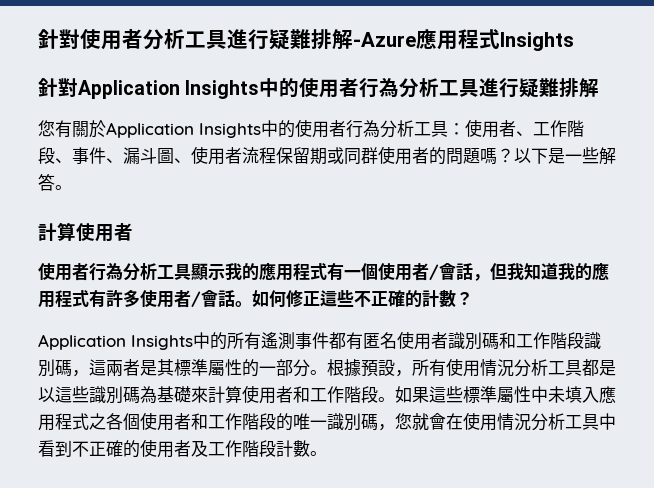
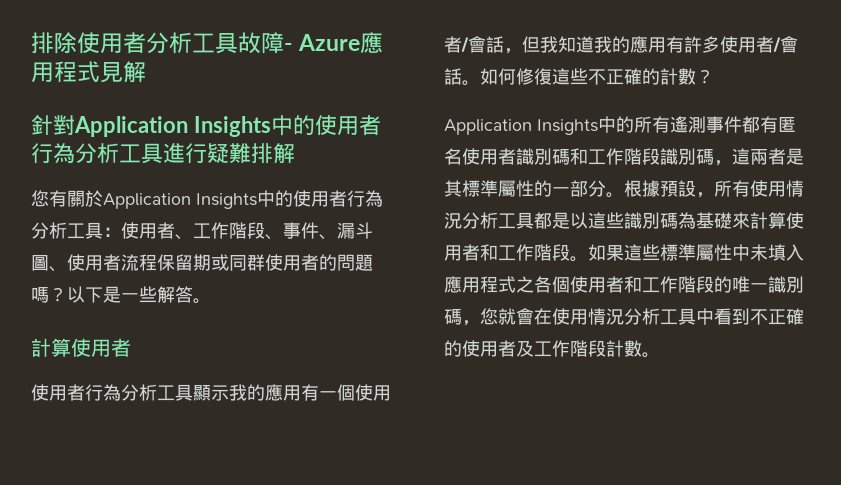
[38,29,80,50] 針對 -> [31,32,77,54] 排除
[227,29,574,51] 進行疑難排解-Azure應用程式Insights -> [238,32,384,54] [31,61,146,83] 故障- Azure應用程式見解
[293,263,327,281] 程式 -> (301, 393) none
[55,290,89,308] 程式 -> (666, 45) none
[303,291,320,306] 正 -> [534,68,552,85] 復

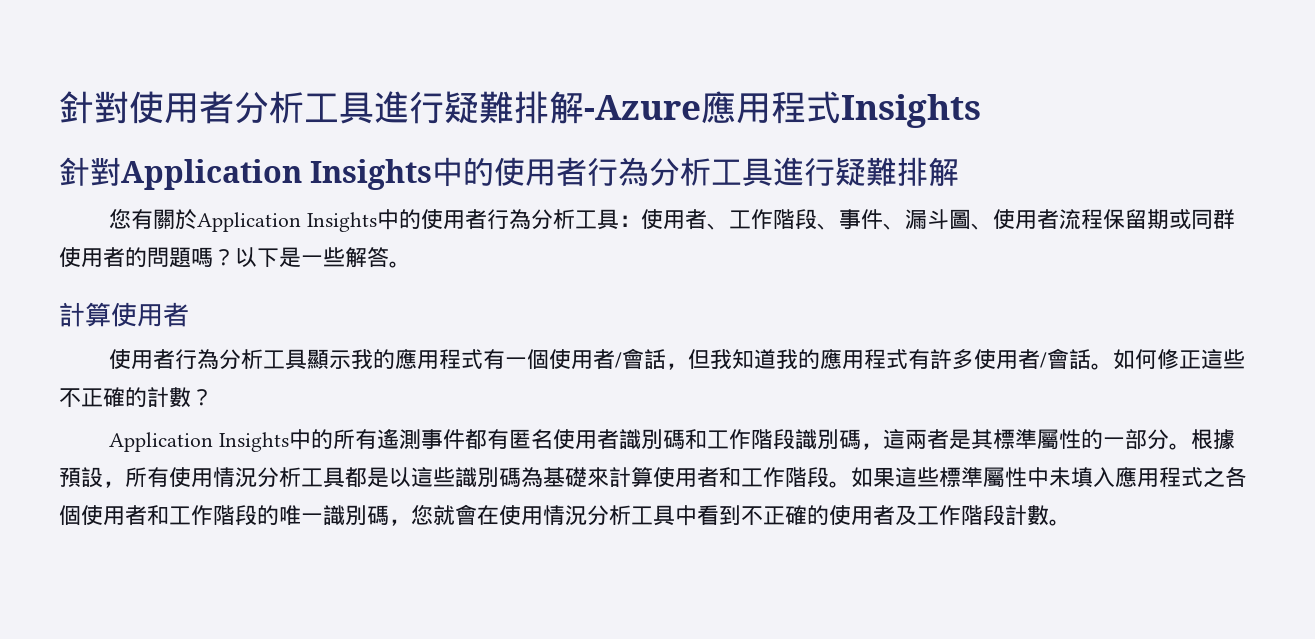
[31,32,77,54] 排除 -> [59,91,129,124] 針對
[238,32,384,54] [31,61,146,83] 故障- Azure應用程式見解 -> [374,91,981,128] 進行疑難排解-Azure應用程式Insights
(301, 393) none -> [439,349,484,369] 程式
(666, 45) none -> [864,349,909,369] 程式
[534,68,552,85] 復 -> [1179,350,1202,369] 正

